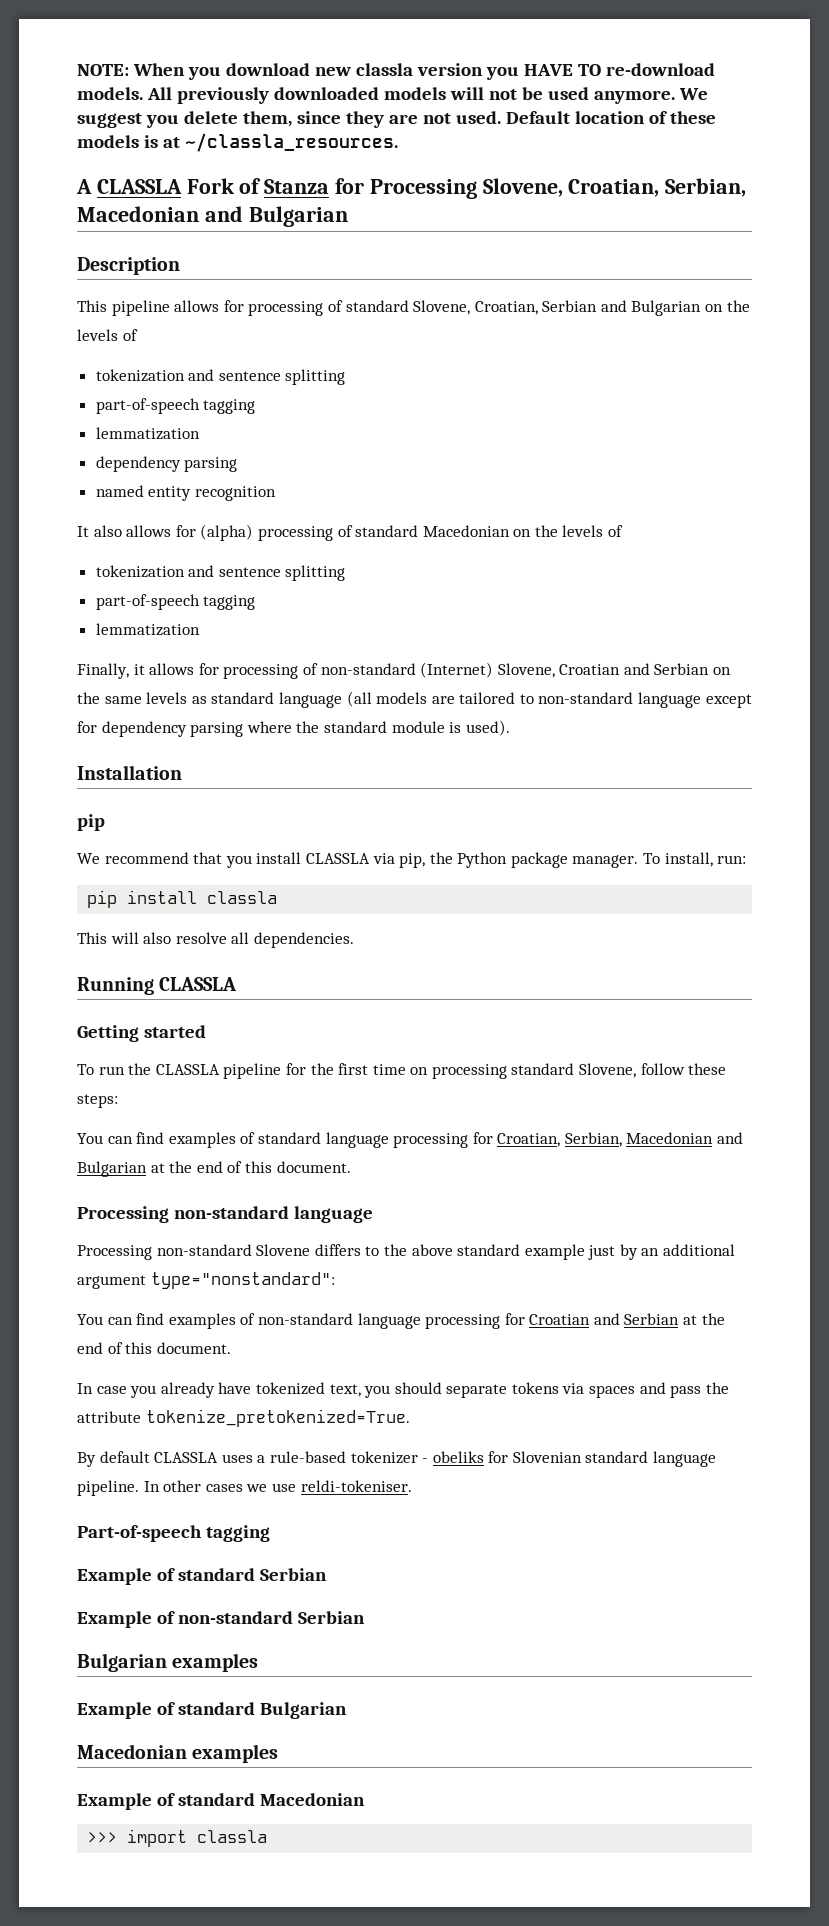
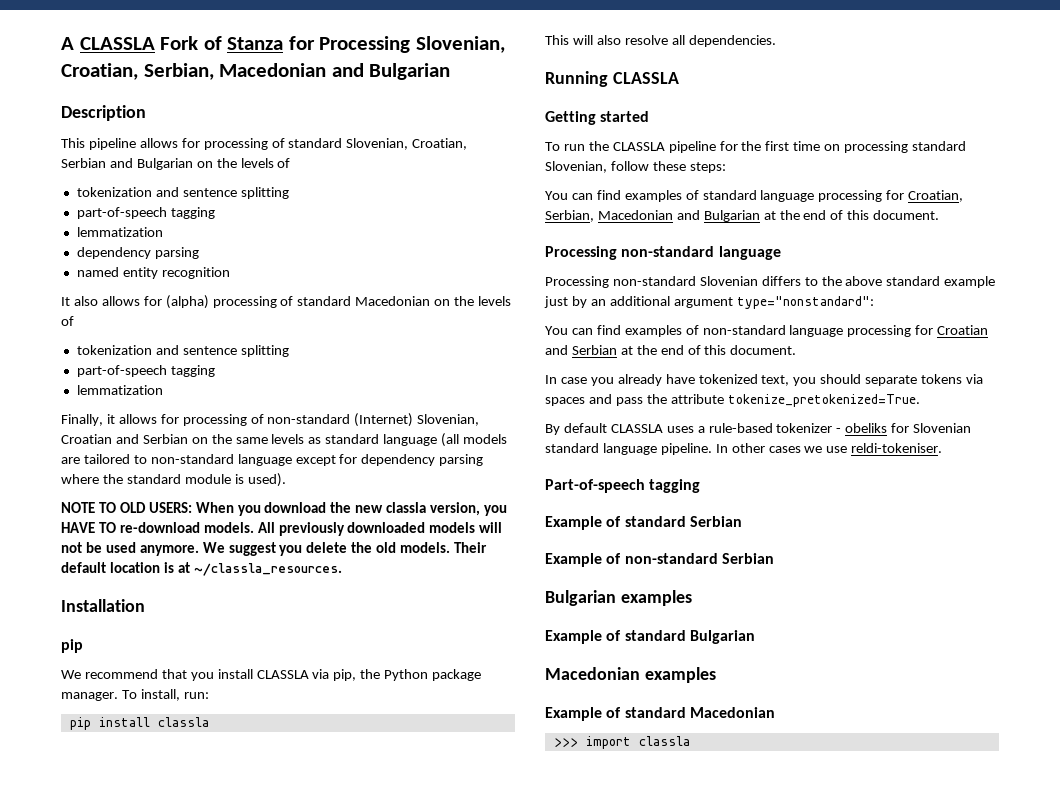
[77,63,715,80] [77,87,708,104] [77,111,716,128] [77,133,398,152] NOTE: When you download new classla version you HAVE TO re-download models. All previously downloaded models will not be used anymore. We suggest you delete them, since they are not used. Default location of these models is at ~/classla_resources. // -> (61, 43) none
[482,178,563,197] Slovene, -> [415,36,505,53] Slovenian,
[413,300,471,315] Slovene, -> [346,138,409,150] Slovenian,
[497,663,555,678] Slovene, -> [417,414,480,426] Slovenian,
(510, 728) none -> [61,502,508,516] [61,522,503,536] [61,542,488,556] [61,562,342,576] // NOTE TO OLD USERS: When you download the new classla version, you HAVE TO re-download models. All previously downloaded models will not be used anymore. We suggest you delete the old models. Their default location is at ~/classla_resources.
[579,1063,637,1078] Slovene, -> [545,161,607,173] Slovenian,
[256,1244,311,1256] Slovene -> [699,276,758,286] Slovenian

